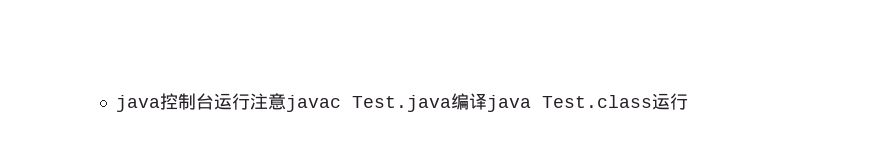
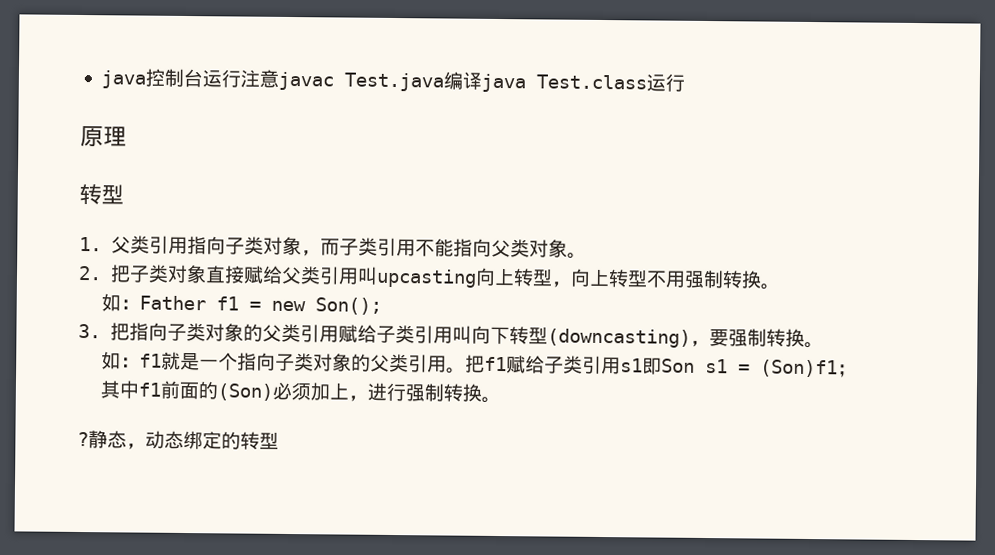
(688, 101) none -> [80,125,127,148] [79,183,124,205] [79,235,587,259] [78,264,780,290] [100,293,382,315] [78,322,824,349] [100,351,857,378] [99,380,501,404] [77,430,279,450] // 原理 // 转型 // 1.父类引用指向子类对象，而子类引用不能指向父类对象。 // 2.把子类对象直接赋给父类引用叫upcasting向上转型，向上转型不用强制转换。 // 如：Father f1 = new Son(); // 3.把指向子类对象的父类引用赋给子类引用叫向下转型(downcasting)，要强制转换。 // 如：f1就是一个指向子类对象的父类引用。把f1赋给子类引用s1即Son s1 = (Son)f1； // 其中f1前面的(Son)必须加上，进行强制转换。 // ?静态，动态绑定的转型

